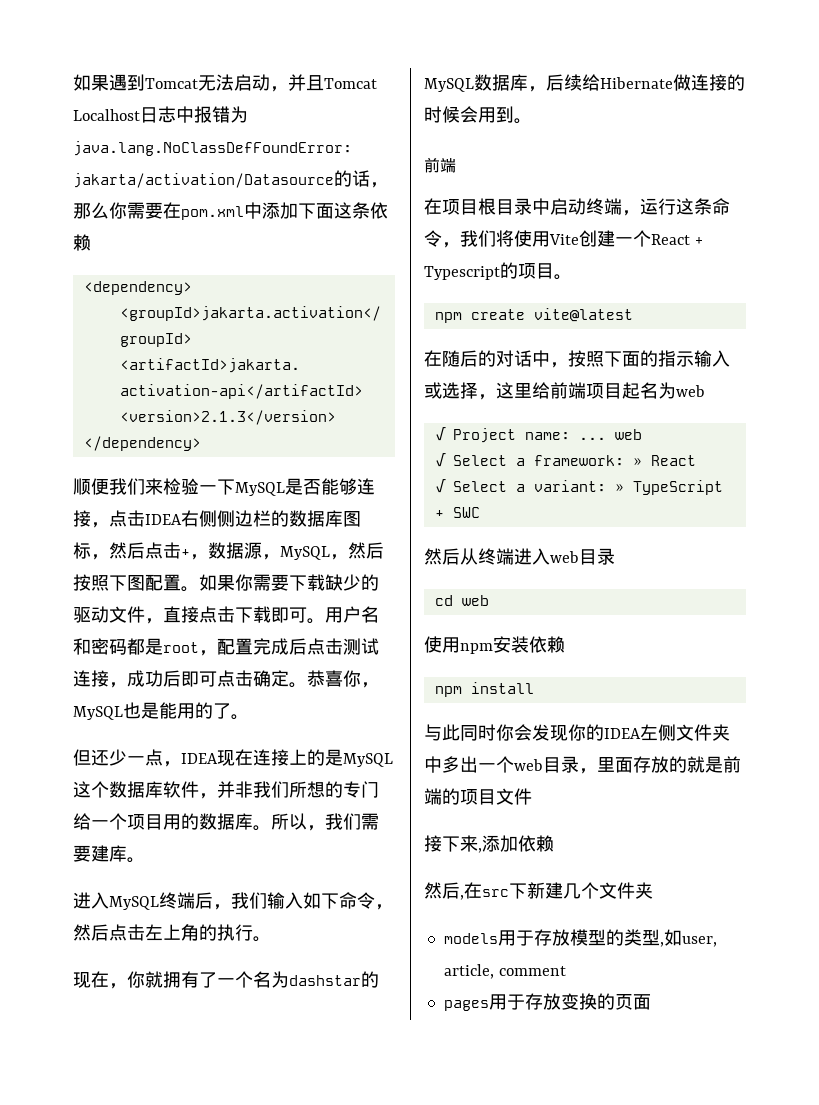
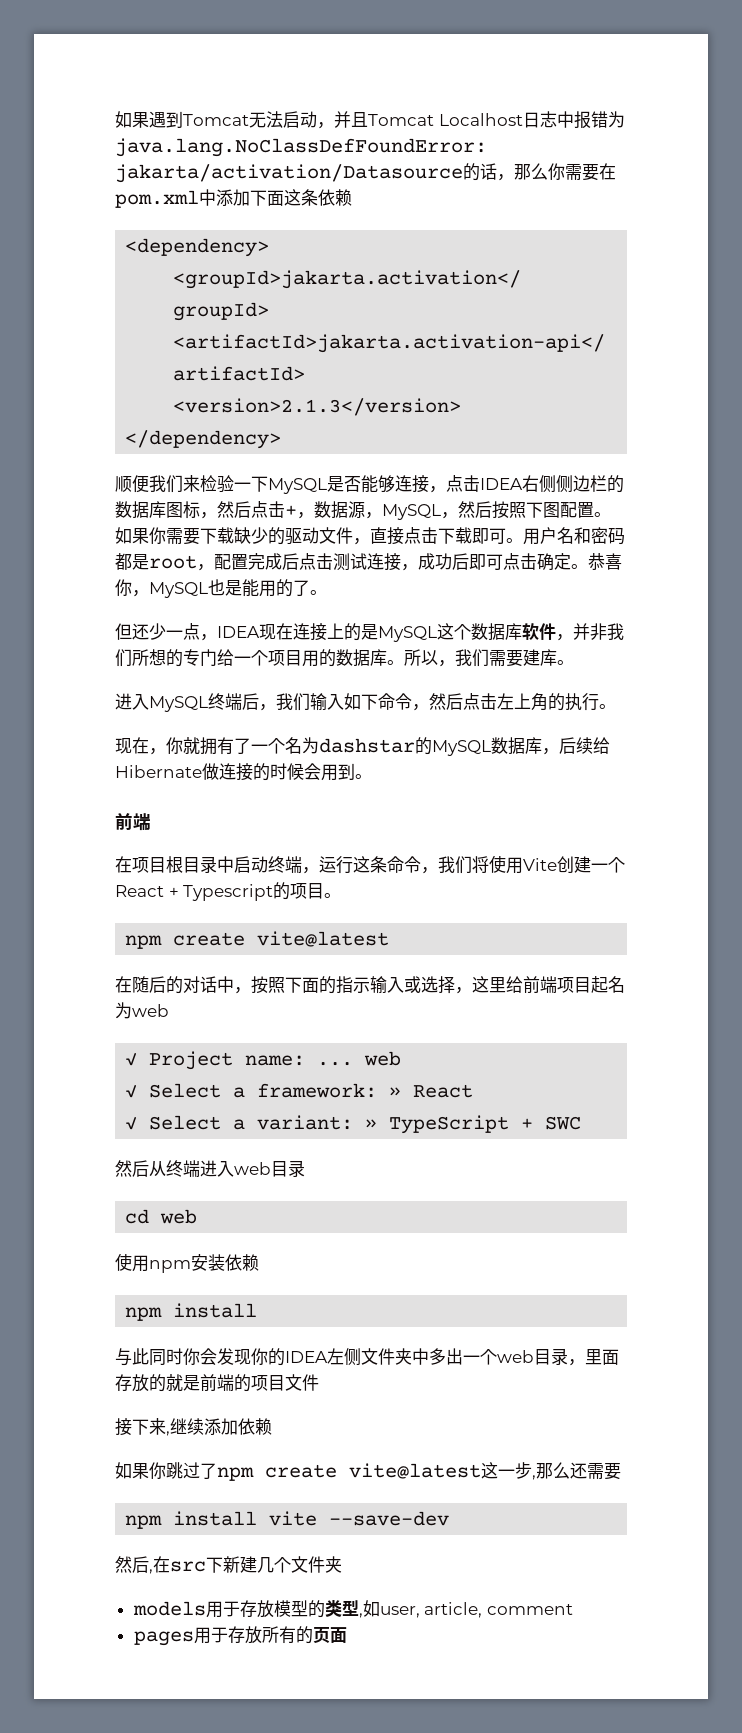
(482, 850) none -> [170,1418,204,1435] 继续
(554, 843) none -> [115,1462,621,1481] [125,1511,450,1529] // 如果你跳过了npm create vite@latest这一步,那么还需要 // npm install vite --save-dev
[560,993,597,1010] 变换 -> [261,1626,296,1644] 所有

